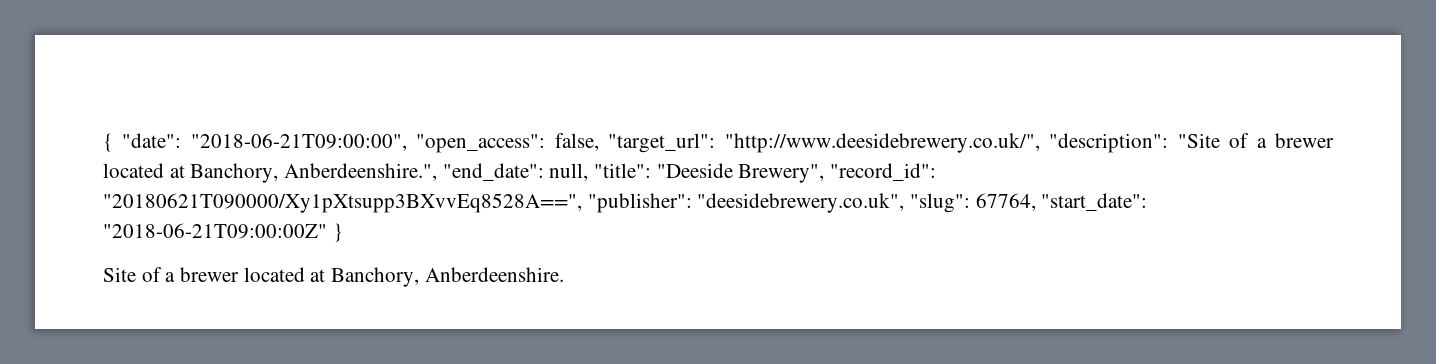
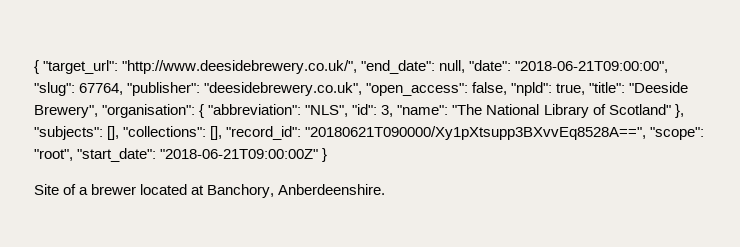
[103,133,1335,153] [103,163,937,183] [103,193,1036,213] { "date": "2018-06-21T09:00:00", "open_access": false, "target_url": "http://www.deesidebrewery.co.uk/", "description": "Site of a brewer located at Banchory, Anberdeenshire.", "end_date": null, "title": "Deeside Brewery", "record_id": "20180621T090000/Xy1pXtsupp3BXvvEq8528A==", "publisher": "deesidebrewery.co.uk", "slug": 67764, -> [34,60,669,74] [34,82,689,96] [34,104,684,118] [34,126,705,140] [34,149,73,161] { "target_url": "http://www.deesidebrewery.co.uk/", "end_date": null, "date": "2018-06-21T09:00:00", "slug": 67764, "publisher": "deesidebrewery.co.uk", "open_access": false, "npld": true, "title": "Deeside Brewery", "organisation": { "abbreviation": "NLS", "id": 3, "name": "The National Library of Scotland" }, "subjects": [], "collections": [], "record_id": "20180621T090000/Xy1pXtsupp3BXvvEq8528A==", "scope": "root",

